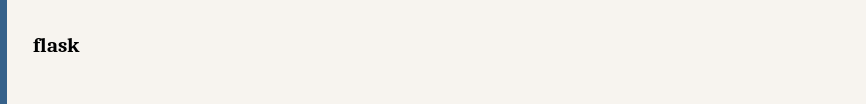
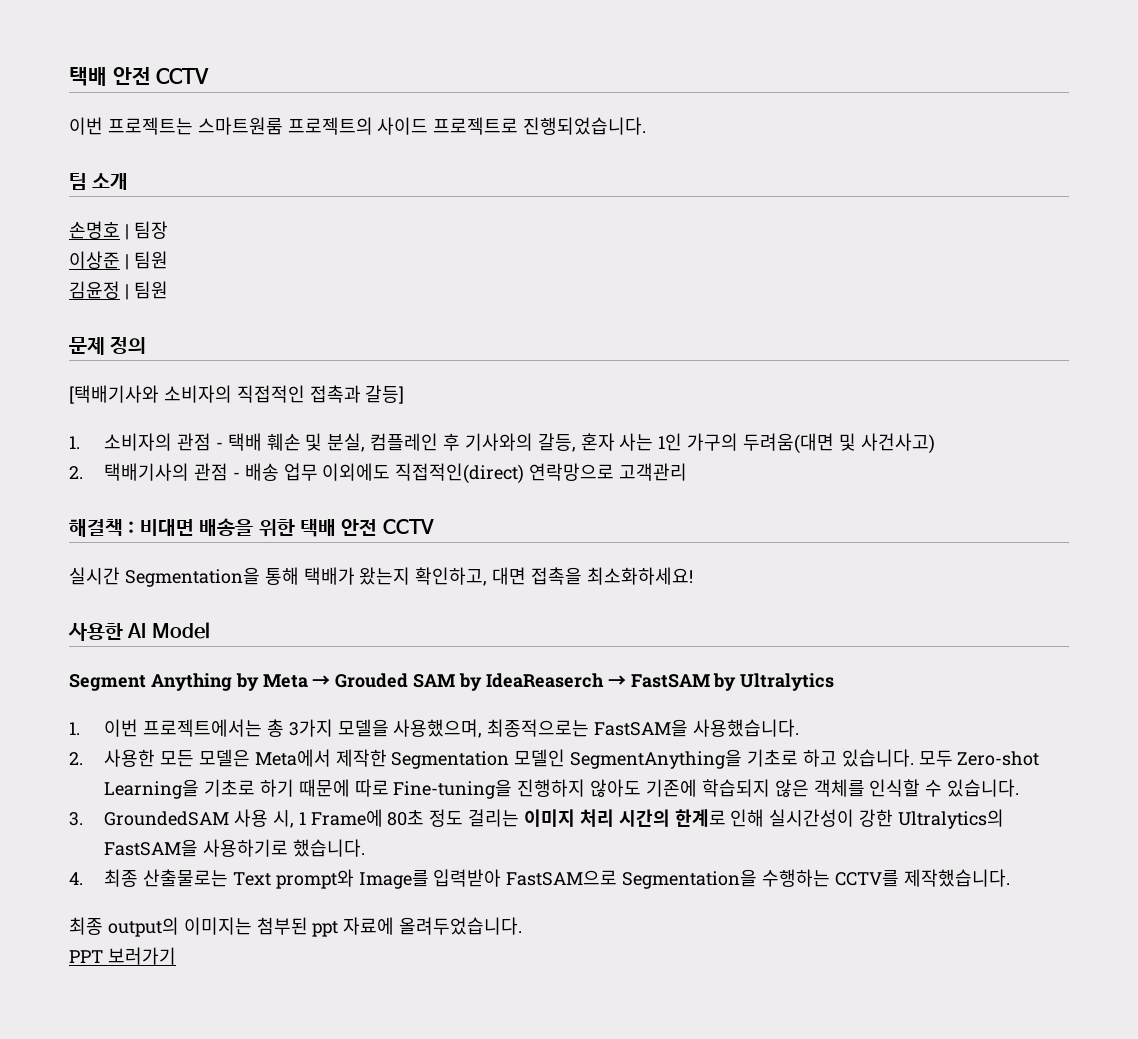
[33,37,80,52] flask -> [69,67,210,86] [69,117,647,135] [69,173,129,190] [69,221,168,240] [69,251,168,270] [69,281,168,300] [69,336,147,355] [69,385,405,404] [69,433,935,454] [69,463,687,484] [69,518,434,537] [69,567,693,587] [68,622,210,641] [69,673,835,691] [69,719,799,738] [69,749,1040,769] [104,779,1020,799] [69,809,1004,829] [104,839,365,857] [69,869,1010,889] [69,917,523,937] [69,947,176,965] 택배 안전 CCTV // 이번 프로젝트는 스마트원룸 프로젝트의 사이드 프로젝트로 진행되었습니다. // 팀 소개 // 손명호 | 팀장 // 이상준 | 팀원 // 김윤정 | 팀원 // 문제 정의 // [택배기사와 소비자의 직접적인 접촉과 갈등] // 1. 소비자의 관점 - 택배 훼손 및 분실, 컴플레인 후 기사와의 갈등, 혼자 사는 1인 가구의 두려움(대면 및 사건사고) // 2. 택배기사의 관점 - 배송 업무 이외에도 직접적인(direct) 연락망으로 고객관리 // 해결책 : 비대면 배송을 위한 택배 안전 CCTV // 실시간 Segmentation을 통해 택배가 왔는지 확인하고, 대면 접촉을 최소화하세요! // 사용한 AI Model // Segment Anything by Meta → Grouded SAM by IdeaReaserch → FastSAM by Ultralytics // 1. 이번 프로젝트에서는 총 3가지 모델을 사용했으며, 최종적으로는 FastSAM을 사용했습니다. // 2. 사용한 모든 모델은 Meta에서 제작한 Segmentation 모델인 SegmentAnything을 기초로 하고 있습니다. 모두 Zero-shot Learning을 기초로 하기 때문에 따로 Fine-tuning을 진행하지 않아도 기존에 학습되지 않은 객체를 인식할 수 있습니다. // 3. GroundedSAM 사용 시, 1 Frame에 80초 정도 걸리는 이미지 처리 시간의 한계로 인해 실시간성이 강한 Ultralytics의 FastSAM을 사용하기로 했습니다. // 4. 최종 산출물로는 Text prompt와 Image를 입력받아 FastSAM으로 Segmentation을 수행하는 CCTV를 제작했습니다. // 최종 output의 이미지는 첨부된 ppt 자료에 올려두었습니다. // PPT 보러가기

